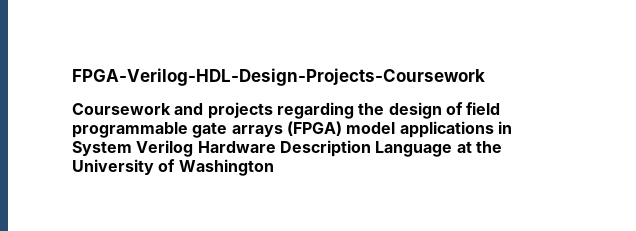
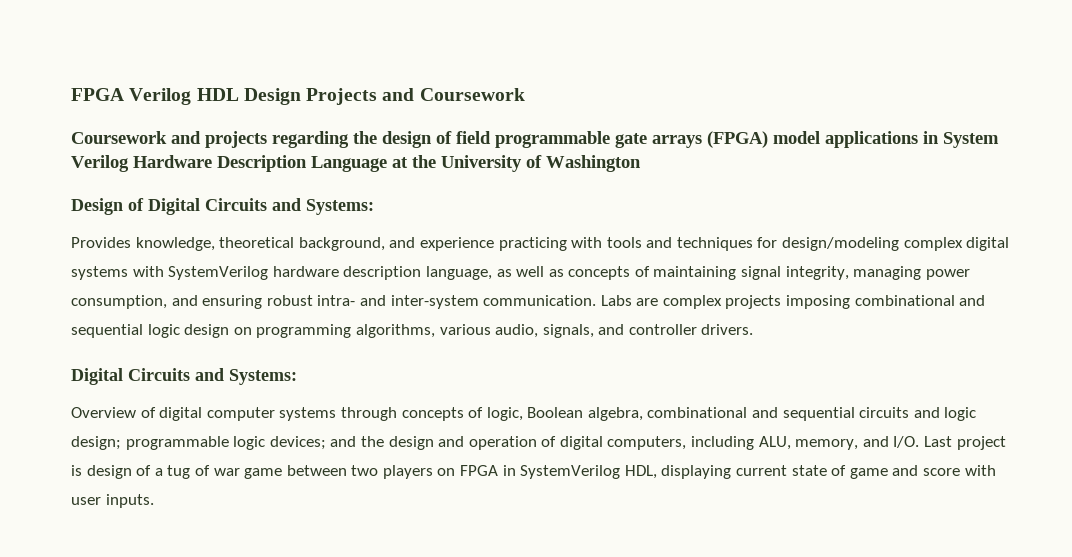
[72,68,485,86] FPGA-Verilog-HDL-Design-Projects-Coursework -> [71,88,525,105] FPGA Verilog HDL Design Projects and Coursework
(274, 167) none -> [71,198,374,215] [71,237,1010,251] [71,266,970,280] [71,295,986,309] [71,324,754,338] [71,368,297,385] [71,407,977,421] [71,436,1006,450] [71,465,996,479] [71,494,154,508] // Design of Digital Circuits and Systems: // Provides knowledge, theoretical background, and experience practicing with tools and techniques for design/modeling complex digital systems with SystemVerilog hardware description language, as well as concepts of maintaining signal integrity, managing power consumption, and ensuring robust intra- and inter-system communication. Labs are complex projects imposing combinational and sequential logic design on programming algorithms, various audio, signals, and controller drivers. // Digital Circuits and Systems: // Overview of digital computer systems through concepts of logic, Boolean algebra, combinational and sequential circuits and logic design; programmable logic devices; and the design and operation of digital computers, including ALU, memory, and I/O. Last project is design of a tug of war game between two players on FPGA in SystemVerilog HDL, displaying current state of game and score with user inputs.

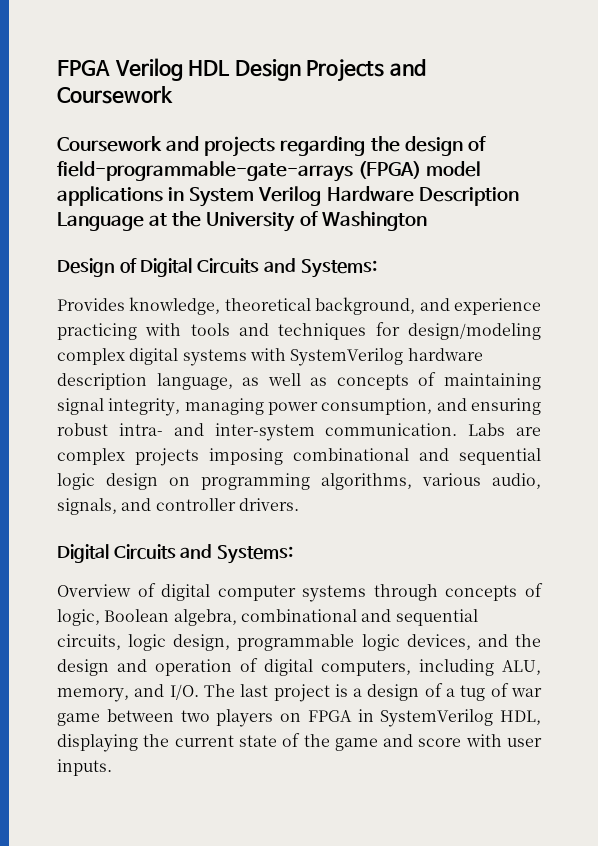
[456,131,702,148] field programmable gate arrays -> [57,161,353,182] field-programmable-gate-arrays
[859,407,977,421] [71,436,121,450] circuits and logic design; -> [57,634,231,651] circuits, logic design,
[269,436,326,450] devices; -> [406,634,471,650] devices,
[924,436,953,447] Last -> [203,684,269,697] The last
(82, 470) none -> [353,688,363,697] a
(732, 472) none -> [143,734,170,747] the
(847, 470) none -> [303,734,330,747] the

